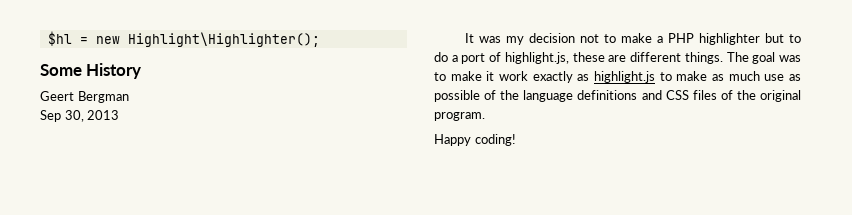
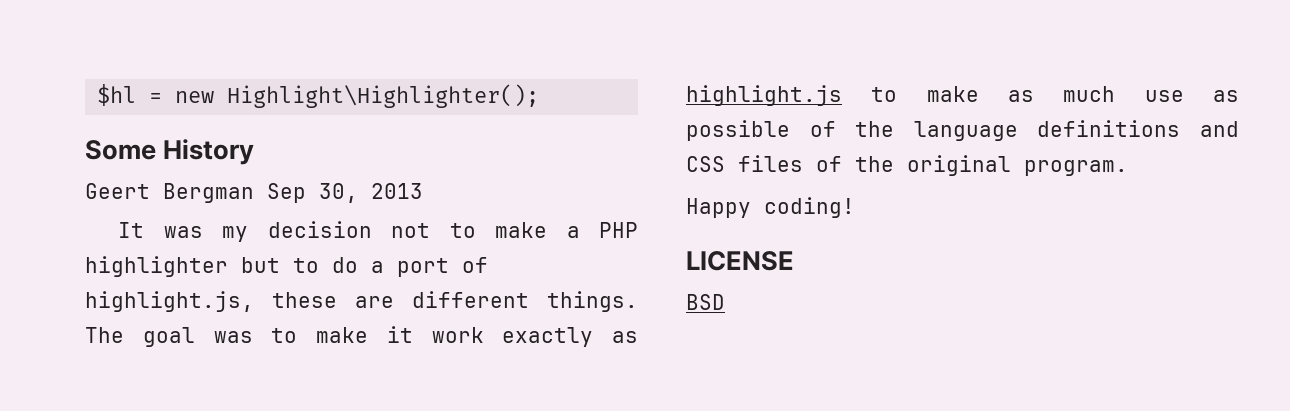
(129, 97) // -> (254, 193) none
(516, 140) none -> [686,251,794,271] [686,294,725,310] // LICENSE // BSD

